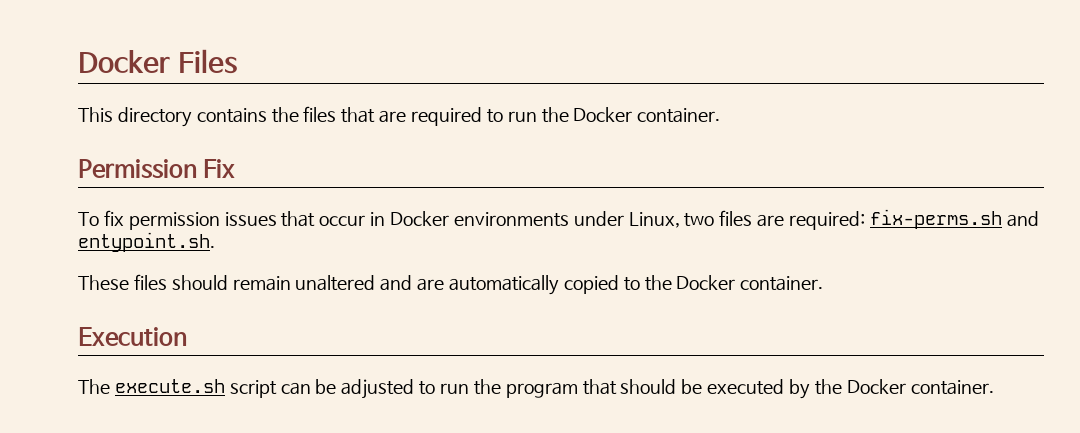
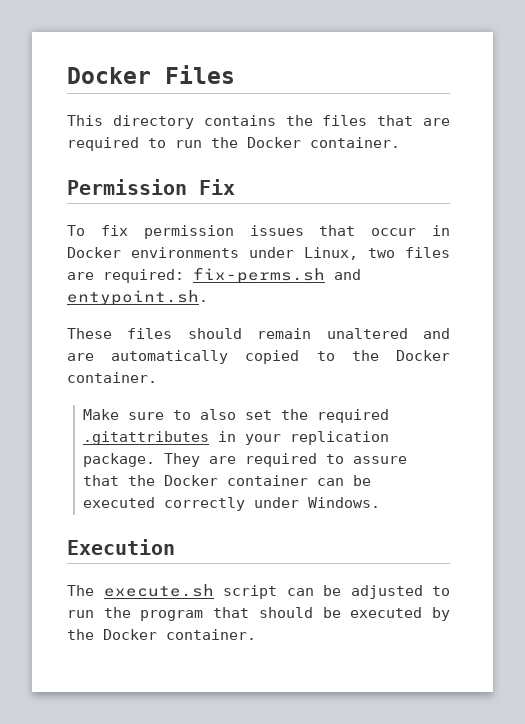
(824, 283) none -> [83,409,390,423] [83,431,390,445] [83,453,408,467] [83,475,372,486] [83,497,381,511] // Make sure to also set the required .gitattributes in your replication package. They are required to assure that the Docker container can be executed correctly under Windows.

